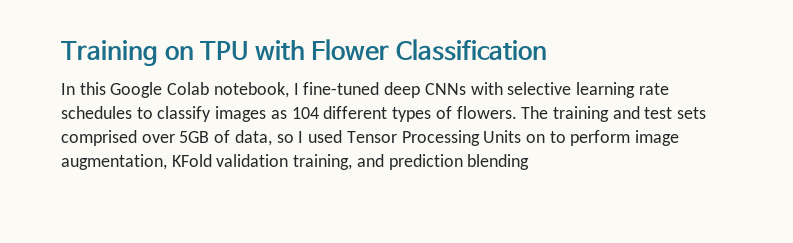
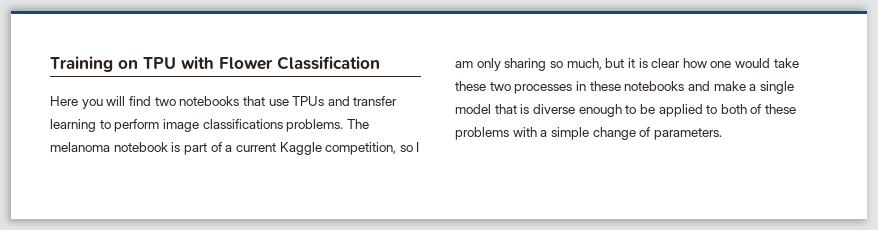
[61,82,669,98] [61,106,707,122] [61,130,680,146] [61,154,530,170] In this Google Colab notebook, I fine-tuned deep CNNs with selective learning rate schedules to classify images as 104 different types of flowers. The training and test sets comprised over 5GB of data, so I used Tensor Processing Units on to perform image augmentation, KFold validation training, and prediction blending -> [50,96,398,109] [50,119,369,132] [50,142,420,155] [455,58,799,71] [455,81,794,94] [455,104,797,117] [455,127,722,140] Here you will find two notebooks that use TPUs and transfer learning to perform image classifications problems. The melanoma notebook is part of a current Kaggle competition, so I am only sharing so much, but it is clear how one would take these two processes in these notebooks and make a single model that is diverse enough to be applied to both of these problems with a simple change of parameters.

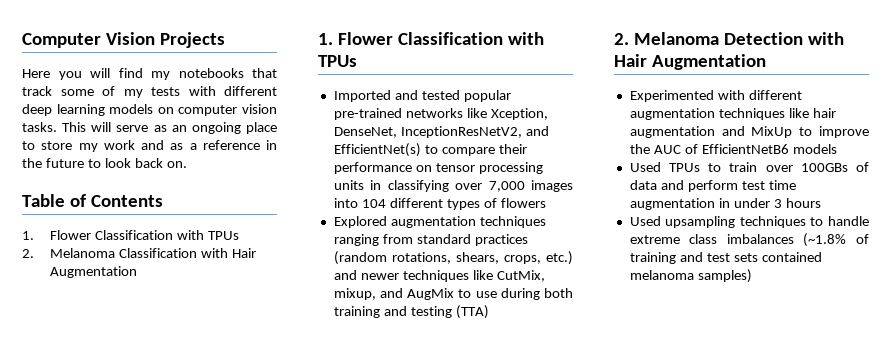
[50,56,380,72] Training on TPU with Flower Classification -> [22,32,225,48] Computer Vision Projects
[154,97,176,106] two -> [151,71,170,80] my
[268,96,398,106] [50,119,369,132] [50,142,420,155] [455,58,799,71] [455,81,794,94] [455,104,797,117] [455,127,722,140] use TPUs and transfer learning to perform image classifications problems. The melanoma notebook is part of a current Kaggle competition, so I am only sharing so much, but it is clear how one would take these two processes in these notebooks and make a single model that is diverse enough to be applied to both of these problems with a simple change of parameters. -> [22,86,277,98] [22,104,277,116] [22,122,277,134] [22,140,277,152] [22,158,187,168] [22,194,163,207] [22,230,239,240] [22,248,256,258] [50,266,138,278] [318,32,544,45] [318,55,357,67] [333,90,511,102] [333,108,548,120] [333,126,549,138] [333,143,527,157] [333,162,543,174] [333,180,573,192] [333,198,546,210] [333,216,546,228] [333,234,528,246] [333,251,573,265] [333,270,545,282] [333,288,573,300] [333,305,489,319] [614,32,844,45] [614,54,766,70] [629,90,802,102] [629,108,836,120] [629,126,869,138] [629,144,837,154] [629,162,869,172] [629,180,796,192] [629,198,821,210] [629,216,869,228] [629,233,869,247] [629,252,822,264] [629,269,752,283] track some of my tests with different deep learning models on computer vision tasks. This will serve as an ongoing place to store my work and as a reference in the future to look back on. // Table of Contents // 1. Flower Classification with TPUs // 2. Melanoma Classification with Hair Augmentation // 1. Flower Classification with TPUs // Imported and tested popular pre-trained networks like Xception, DenseNet, InceptionResNetV2, and EfficientNet(s) to compare their performance on tensor processing units in classifying over 7,000 images into 104 different types of flowers // Explored augmentation techniques ranging from standard practices (random rotations, shears, crops, etc.) and newer techniques like CutMix, mixup, and AugMix to use during both training and testing (TTA) // 2. Melanoma Detection with Hair Augmentation // Experimented with different augmentation techniques like hair augmentation and MixUp to improve the AUC of EfficientNetB6 models // Used TPUs to train over 100GBs of data and perform test time augmentation in under 3 hours // Used upsampling techniques to handle extreme class imbalances (~1.8% of training and test sets contained melanoma samples)

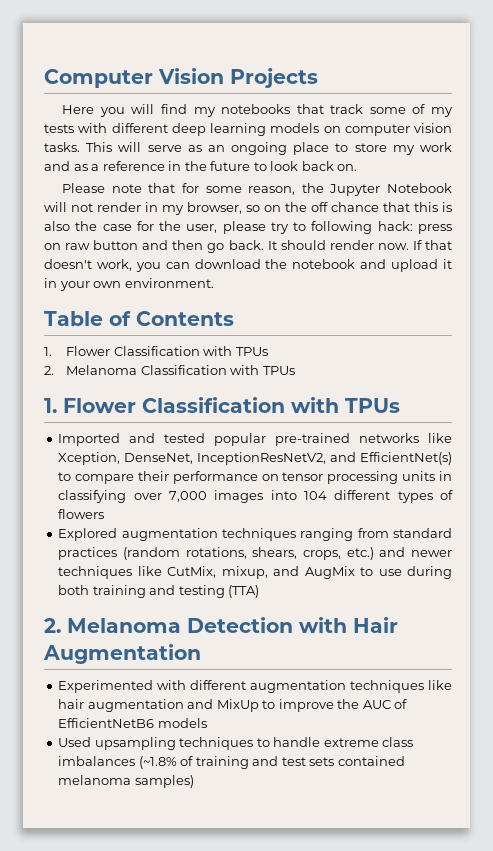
(187, 164) none -> [62,183,452,196] [44,202,452,215] [44,221,452,234] [44,240,452,253] [44,259,452,272] [44,278,214,291] // Please note that for some reason, the Jupyter Notebook will not render in my browser, so on the off chance that this is also the case for the user, please try to following hack: press on raw button and then go back. It should render now. If that doesn't work, you can download the notebook and upload it in your own environment.
[231,248,256,258] [50,266,138,278] Hair Augmentation -> [262,366,295,375] TPUs
[629,162,869,172] [629,180,796,192] [629,198,821,210] // Used TPUs to train over 100GBs of data and perform test time augmentation in under 3 hours -> (207, 723) none

